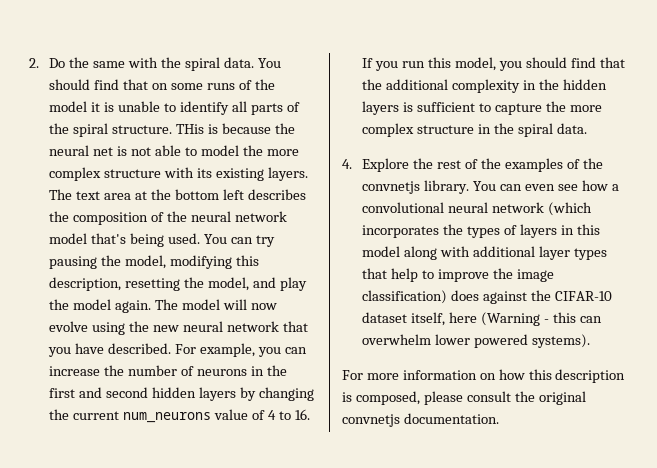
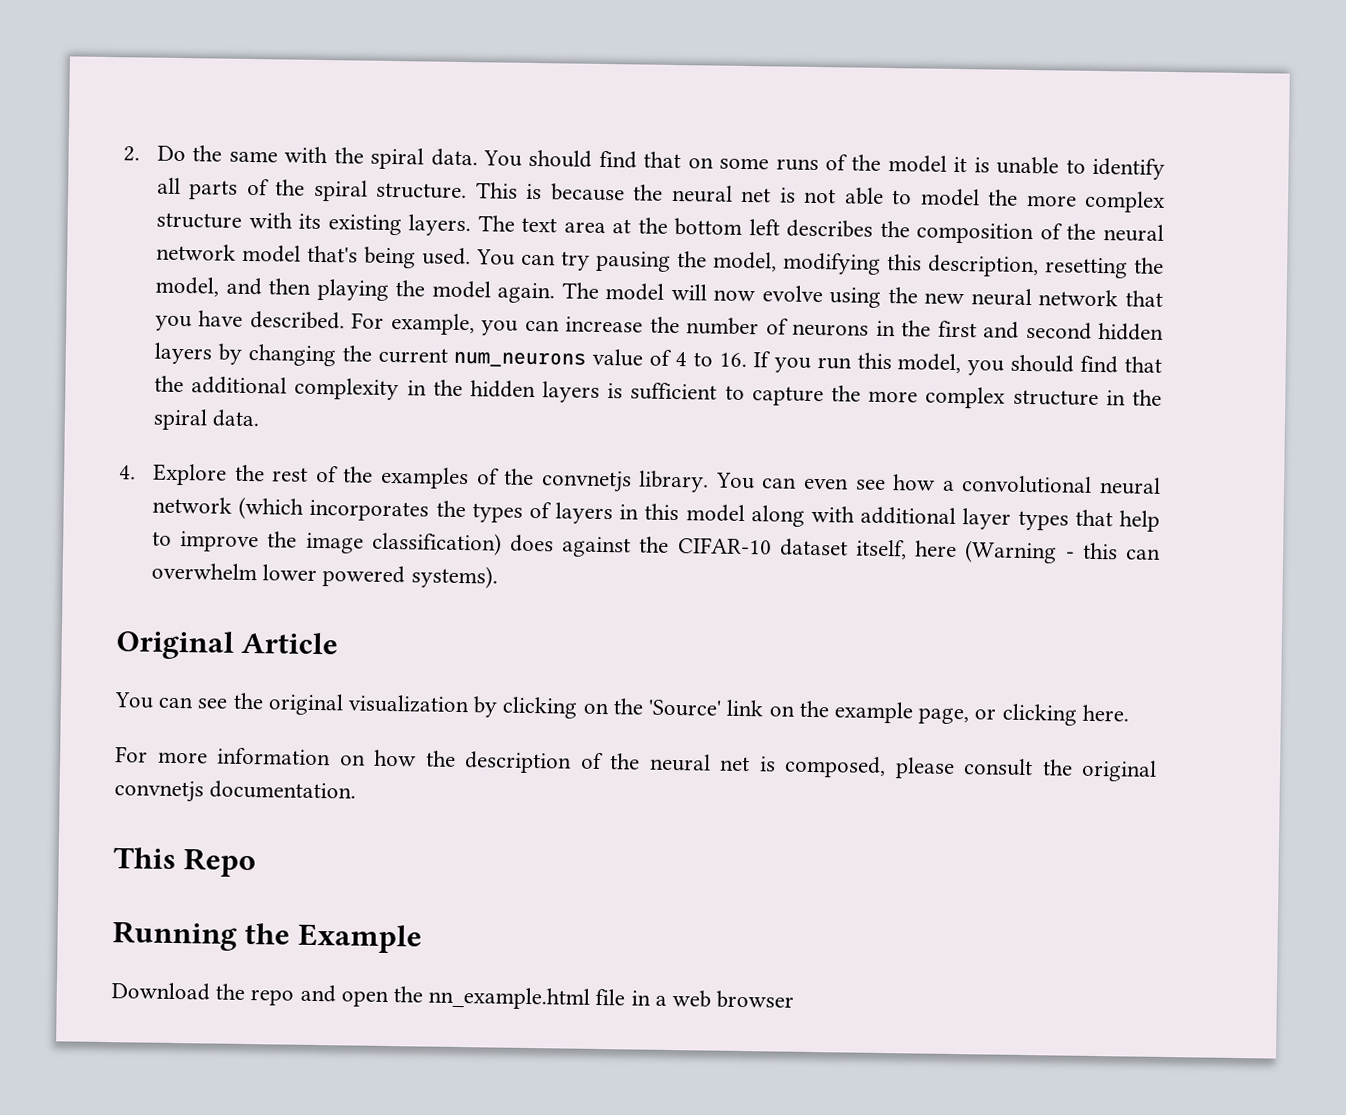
[175,124,204,134] THis -> [475,182,518,199] This
[279,277,307,291] play -> [268,278,389,301] then playing
(590, 341) none -> [116,630,339,660] [114,692,1129,726] // Original Article // You can see the original visualization by clicking on the 'Source' link on the example page, or clicking here.
[528,369,626,383] this description -> [425,750,750,774] the description of the neural net
(499, 418) none -> [113,847,257,878] [112,921,422,954] [111,982,795,1010] // This Repo // Running the Example // Download the repo and open the nn_example.html file in a web browser

